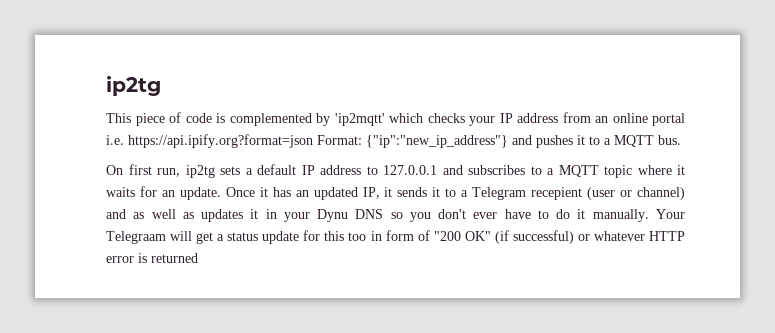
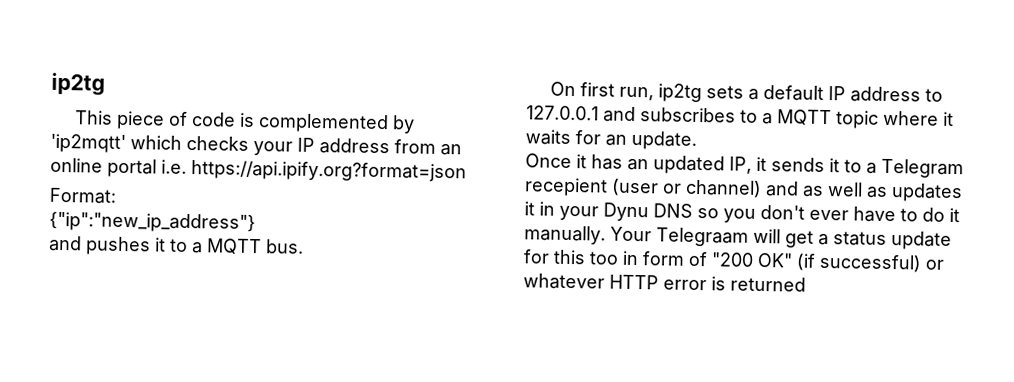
(313, 141) none -> (467, 171) //
(362, 140) none -> (116, 195) //
(508, 141) none -> (256, 222) //
(221, 193) none -> (697, 140) //

